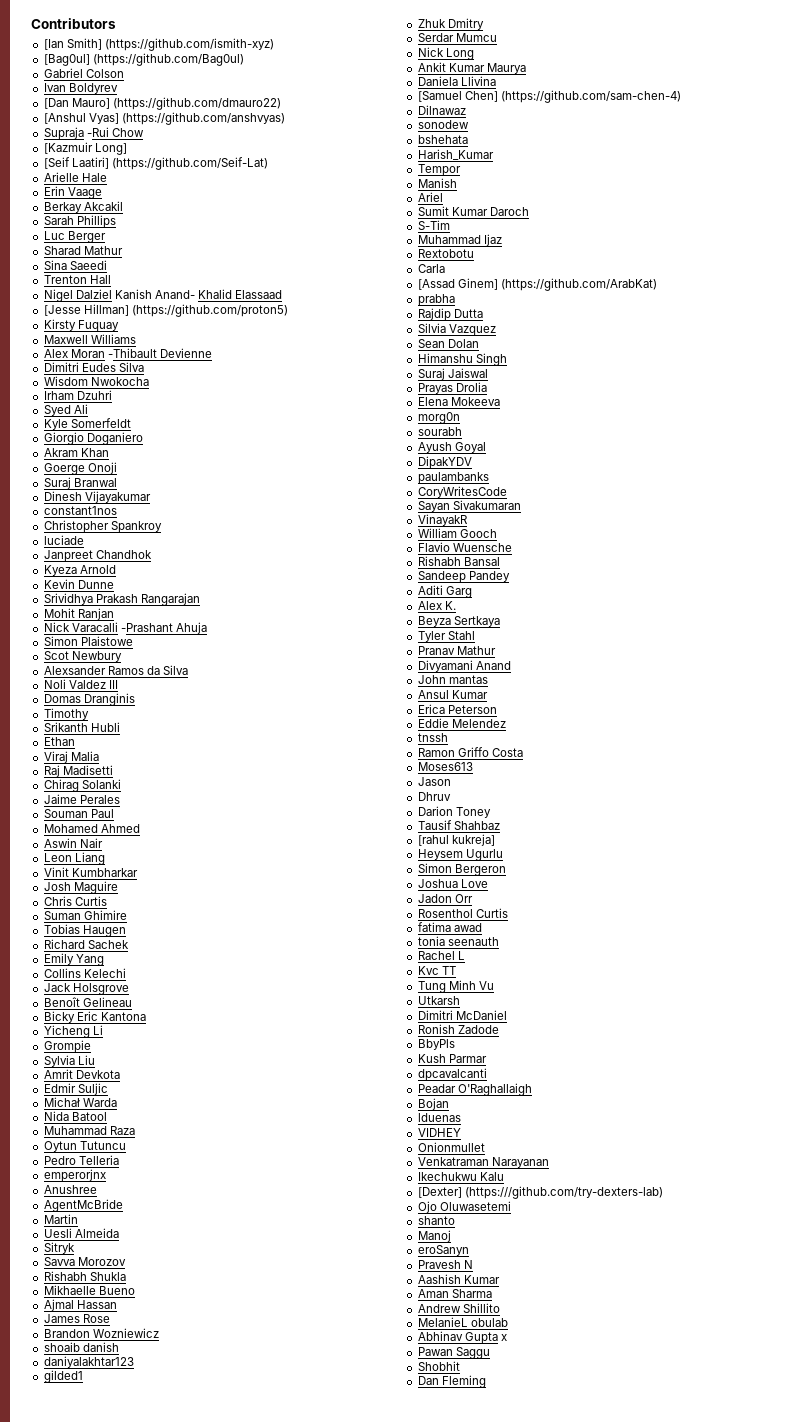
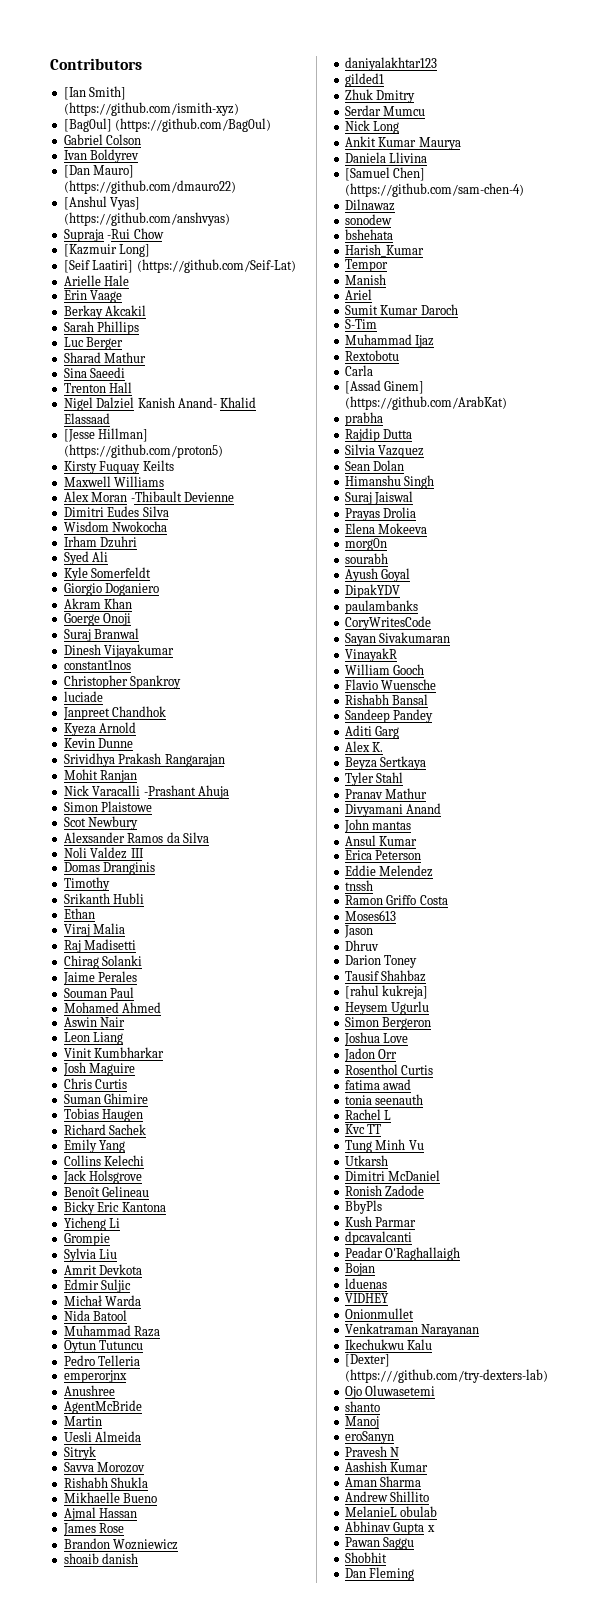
(119, 326) none -> [142,460,174,471] Keilts

